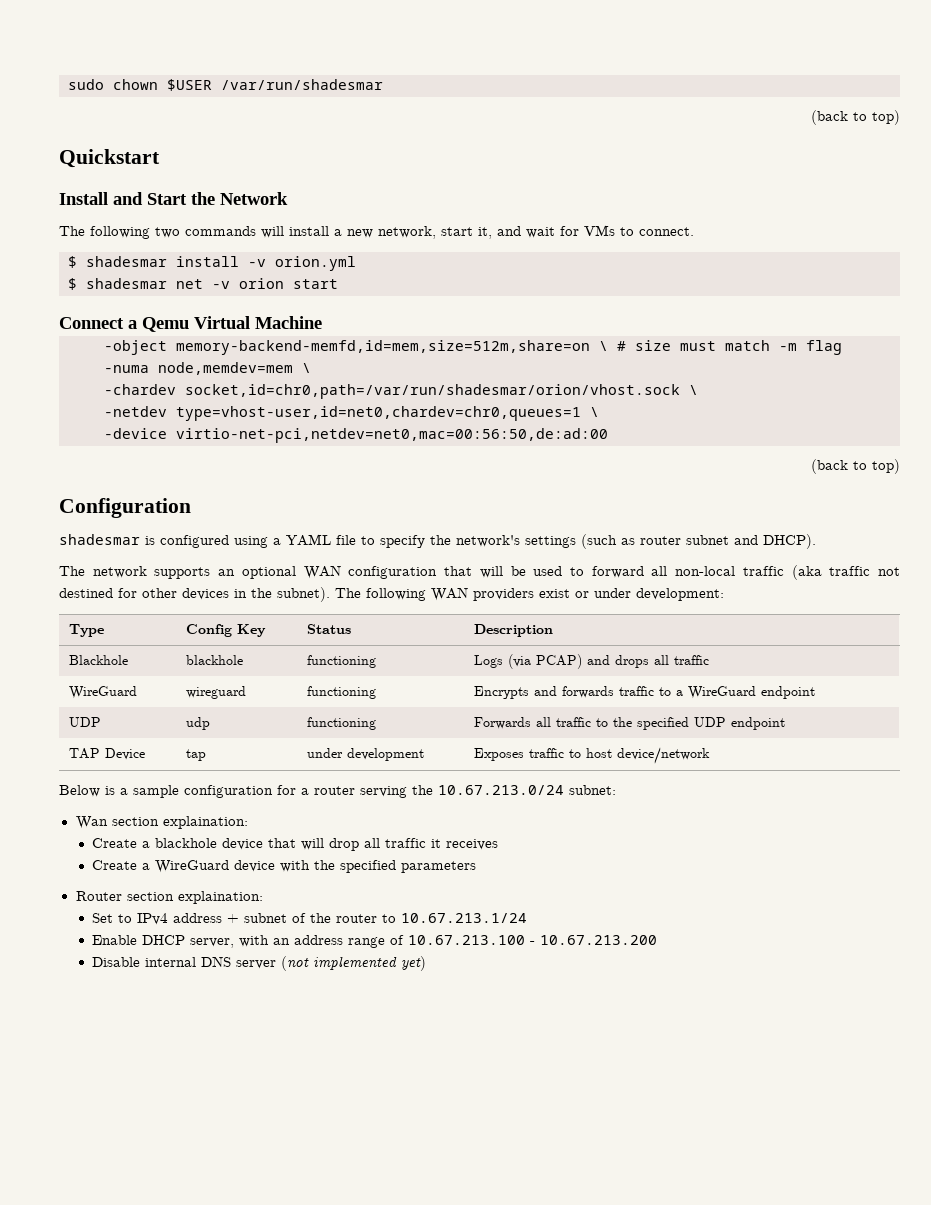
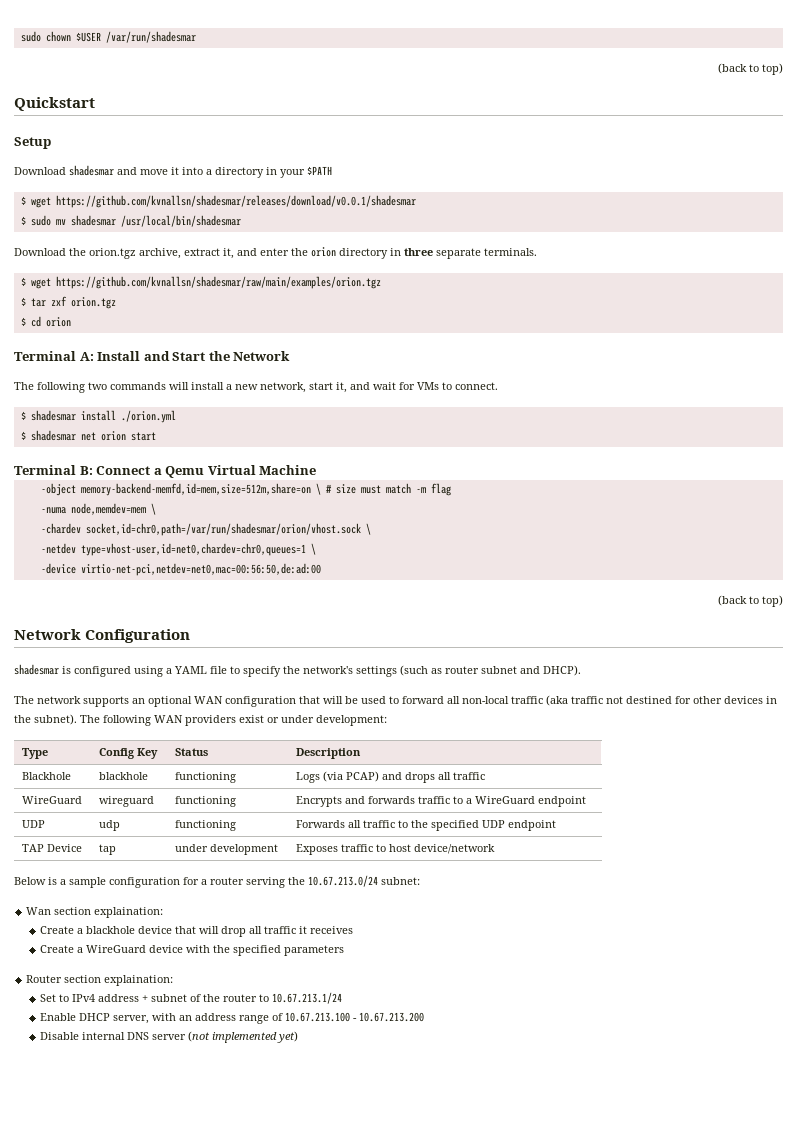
(160, 158) none -> [14,137,51,149] [14,165,332,178] [20,195,416,208] [20,215,241,227] [14,247,537,259] [20,276,381,289] [20,296,116,309] [20,316,71,327] [14,351,94,361] Setup // Download shadesmar and move it into a directory in your $PATH // $ wget https://github.com/kvnallsn/shadesmar/releases/download/v0.0.1/shadesmar // $ sudo mv shadesmar /usr/local/bin/shadesmar // Download the orion.tgz archive, extract it, and enter the orion directory in three separate terminals. // $ wget https://github.com/kvnallsn/shadesmar/raw/main/examples/orion.tgz // $ tar zxf orion.tgz // $ cd orion // Terminal A:
[248,256,356,271] -v orion.yml -> [120,410,176,423] ./orion.yml
[212,281,230,289] -v -> (96, 436) none
(338, 284) none -> [14,465,93,475] Terminal B:
(900, 466) none -> [14,629,81,640] Network

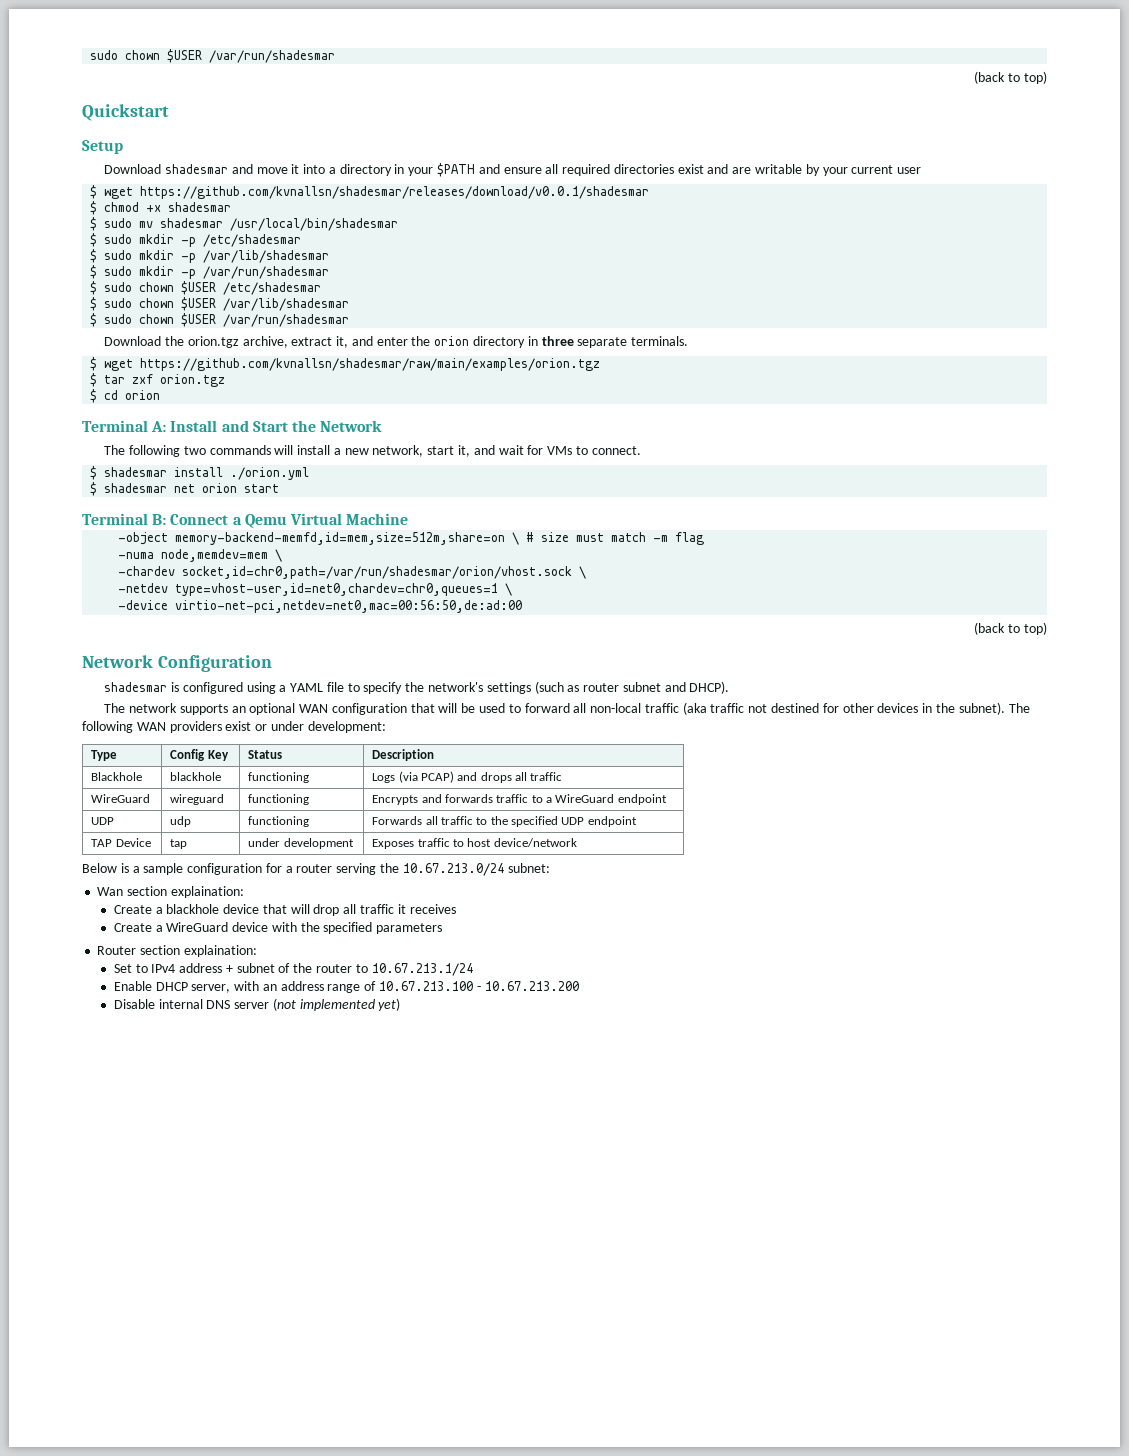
(332, 170) none -> [478,164,922,176] and ensure all required directories exist and are writable by your current user
(416, 201) none -> [90,201,232,215] // $ chmod +x shadesmar
(241, 221) none -> [90,233,302,247] [90,249,330,263] [90,265,330,279] [90,281,322,295] [90,297,350,311] [90,313,350,327] // $ sudo mkdir -p /etc/shadesmar // $ sudo mkdir -p /var/lib/shadesmar // $ sudo mkdir -p /var/run/shadesmar // $ sudo chown $USER /etc/shadesmar // $ sudo chown $USER /var/lib/shadesmar // $ sudo chown $USER /var/run/shadesmar

